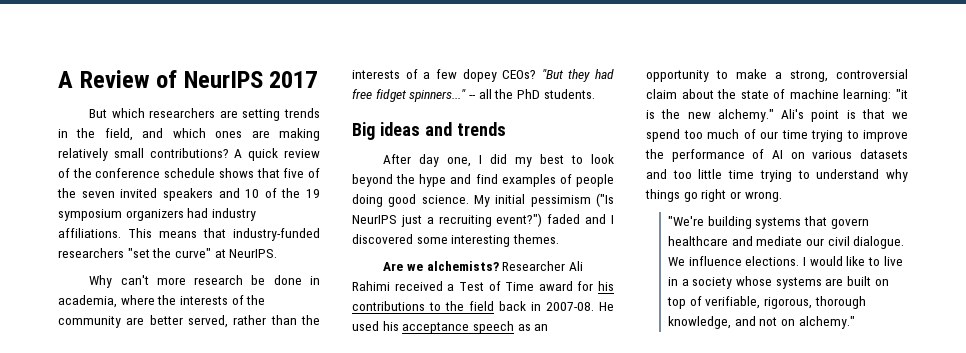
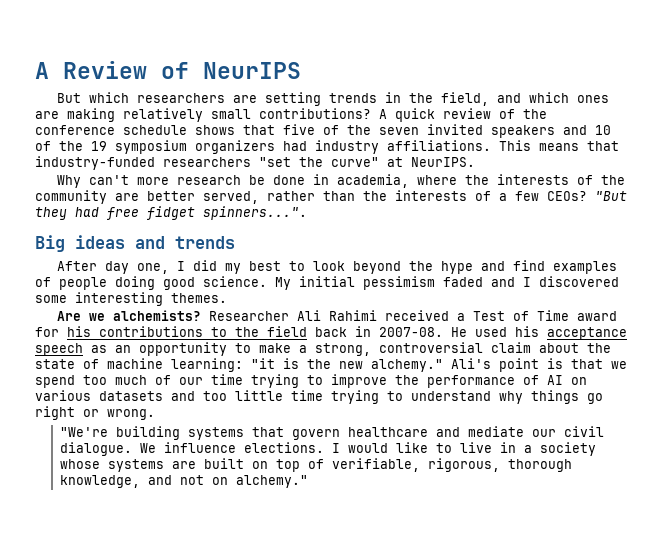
[269,71,318,88] 2017 -> (301, 70) none
[462,69,497,82] dopey -> (539, 196) none
[409,89,595,102] spinners..." -- all the PhD students. -> [203,206,307,220] spinners...".
[596,193,614,207] [352,213,543,227] ("Is NeurIPS just a recruiting event?") -> (435, 283) none

